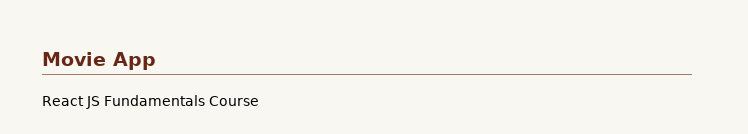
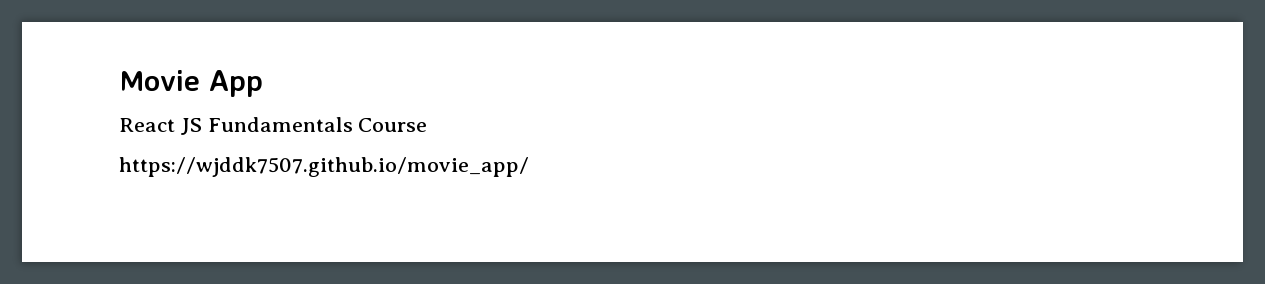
(259, 101) none -> [119,157,529,177] // https://wjddk7507.github.io/movie_app/

